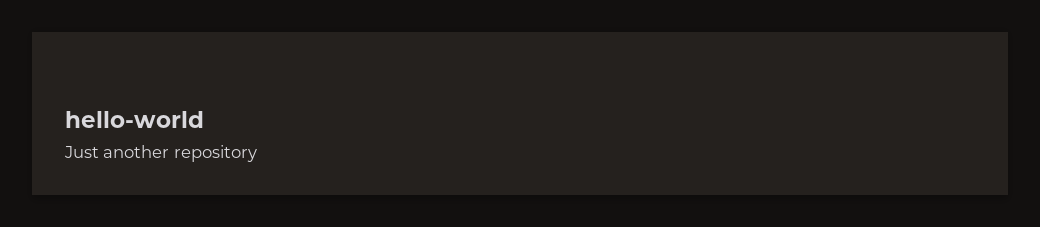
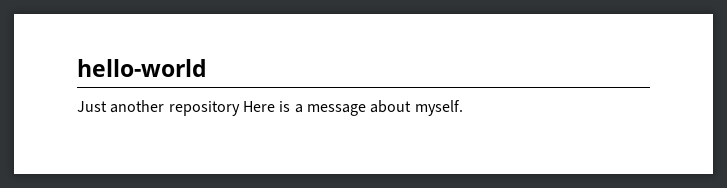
(257, 153) none -> [242,100,463,116] Here is a message about myself.

